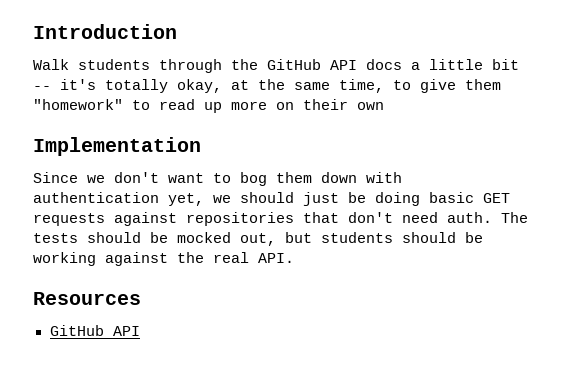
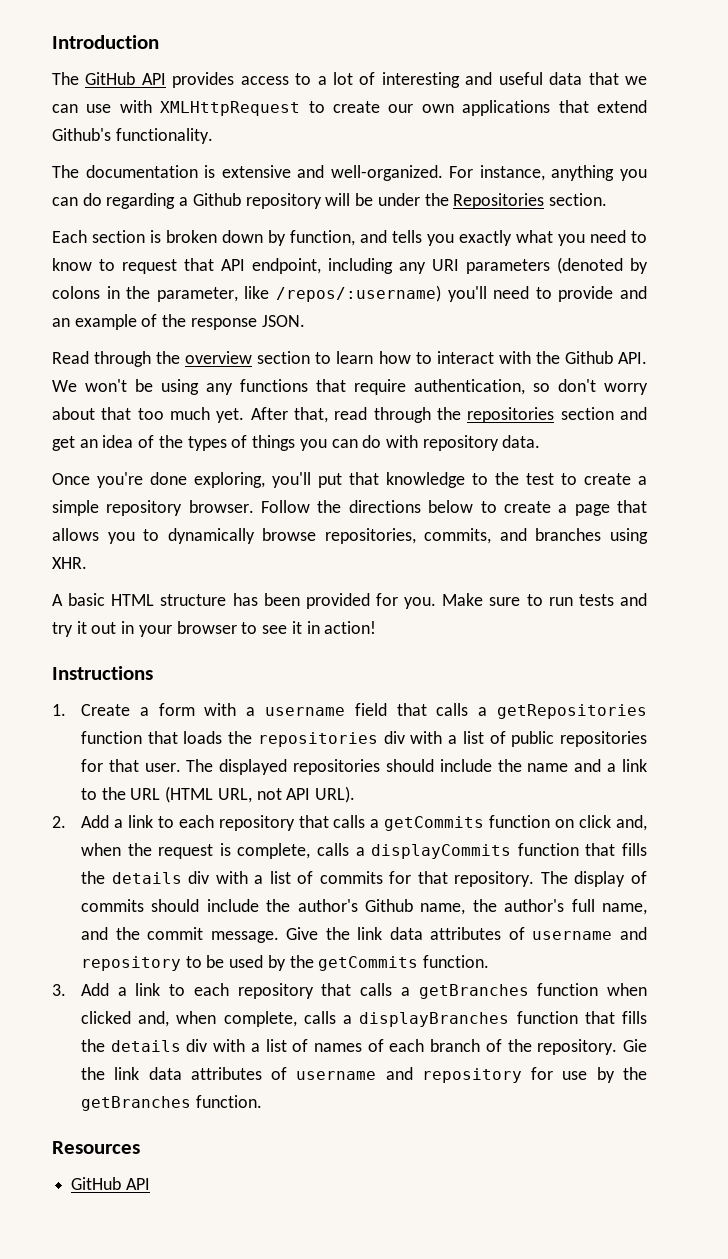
[33,59,519,73] [33,79,501,93] [33,99,384,113] [33,137,201,156] [33,172,402,186] [33,192,510,206] [33,212,528,226] [33,232,483,246] [33,252,294,266] Walk students through the GitHub API docs a little bit -- it's totally okay, at the same time, to give them "homework" to read up more on their own // Implementation // Since we don't want to bog them down with authentication yet, we should just be doing basic GET requests against repositories that don't need auth. The tests should be mocked out, but students should be working against the real API. -> [52,72,648,88] [52,100,647,116] [52,128,213,144] [52,165,647,181] [52,193,607,209] [52,230,647,246] [52,257,648,274] [52,285,648,302] [52,314,305,330] [52,351,648,367] [52,379,648,395] [52,407,647,423] [52,435,541,451] [52,472,647,488] [52,500,648,516] [52,528,648,544] [52,557,87,569] [52,593,648,609] [52,621,377,637] [52,666,153,680] [52,703,648,719] [80,731,647,747] [80,759,647,775] [80,786,356,803] [52,815,647,831] [80,843,647,859] [80,871,648,887] [80,899,647,915] [80,927,647,943] [80,955,490,971] [52,983,648,999] [80,1011,647,1027] [80,1039,647,1055] [80,1067,648,1083] [80,1095,262,1111] The GitHub API provides access to a lot of interesting and useful data that we can use with XMLHttpRequest to create our own applications that extend Github's functionality. // The documentation is extensive and well-organized. For instance, anything you can do regarding a Github repository will be under the Repositories section. // Each section is broken down by function, and tells you exactly what you need to know to request that API endpoint, including any URI parameters (denoted by colons in the parameter, like /repos/:username) you'll need to provide and an example of the response JSON. // Read through the overview section to learn how to interact with the Github API. We won't be using any functions that require authentication, so don't worry about that too much yet. After that, read through the repositories section and get an idea of the types of things you can do with repository data. // Once you're done exploring, you'll put that knowledge to the test to create a simple repository browser. Follow the directions below to create a page that allows you to dynamically browse repositories, commits, and branches using XHR. // A basic HTML structure has been provided for you. Make sure to run tests and try it out in your browser to see it in action! // Instructions // 1. Create a form with a username field that calls a getRepositories function that loads the repositories div with a list of public repositories for that user. The displayed repositories should include the name and a link to the URL (HTML URL, not API URL). // 2. Add a link to each repository that calls a getCommits function on click and, when the request is complete, calls a displayCommits function that fills the details div with a list of commits for that repository. The display of commits should include the author's Github name, the author's full name, and the commit message. Give the link data attributes of username and repository to be used by the getCommits function. // 3. Add a link to each repository that calls a getBranches function when clicked and, when complete, calls a displayBranches function that fills the details div with a list of names of each branch of the repository. Gie the link data attributes of username and repository for use by the getBranches function.

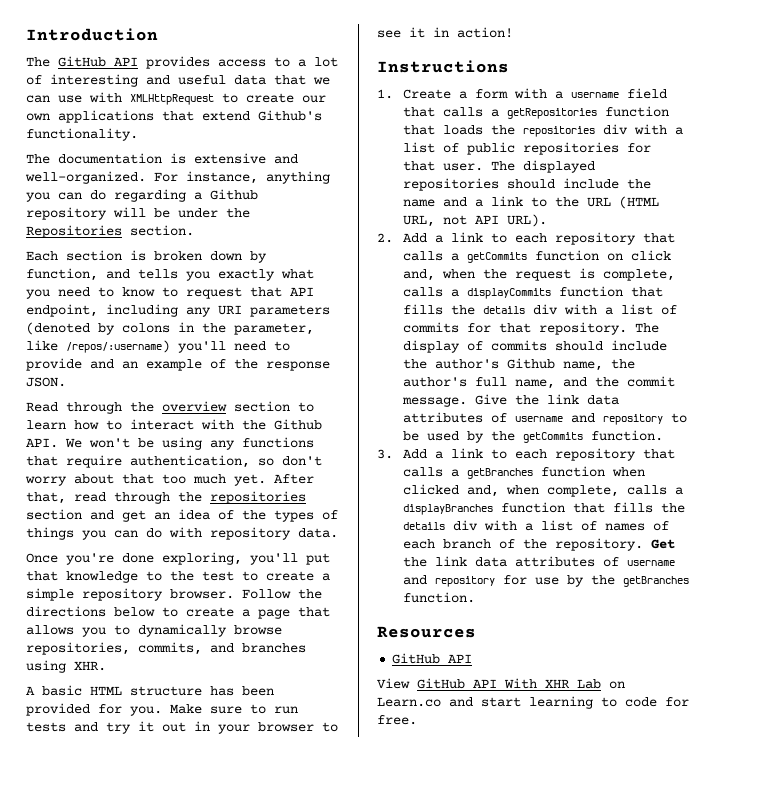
[623,1039,647,1052] Gie -> [651,539,676,549] Get
(150, 1184) none -> [377,678,625,689] [377,696,689,709] [377,715,417,725] // View GitHub API With XHR Lab on Learn.co and start learning to code for free.

